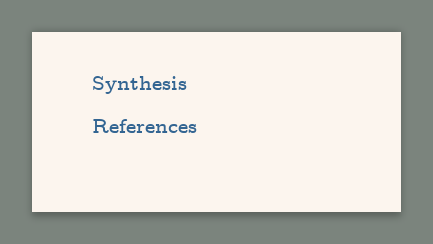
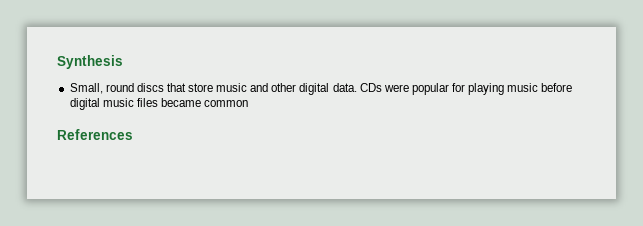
(187, 85) none -> [69,83,573,95] [69,98,249,110] // Small, round discs that store music and other digital data. CDs were popular for playing music before digital music files became common

